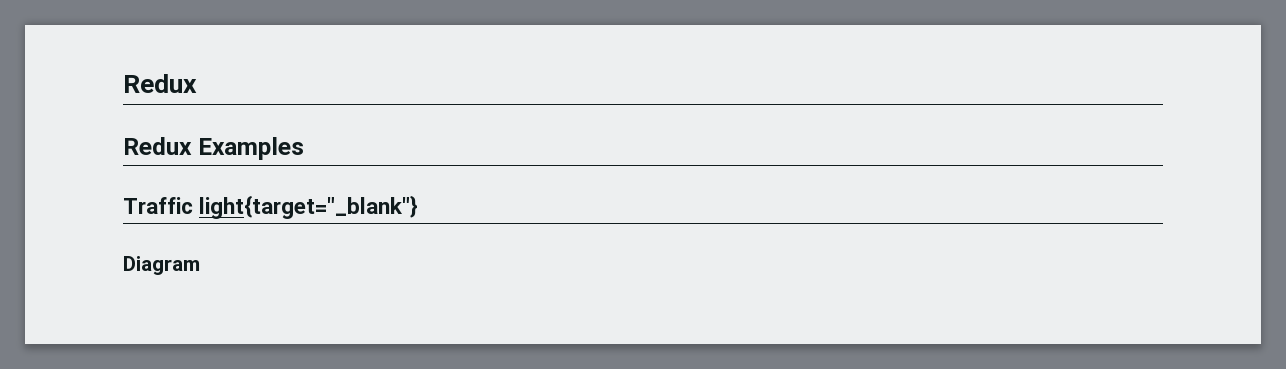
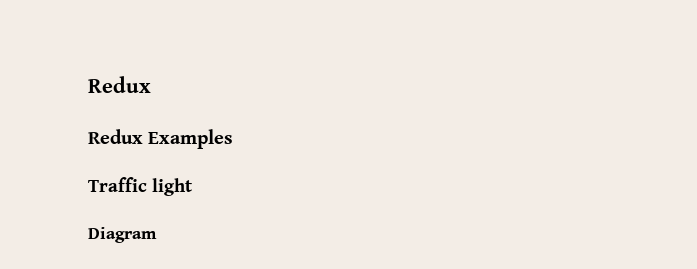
[199,195,419,219] light{target="_blank"} -> [152,178,193,196] light

